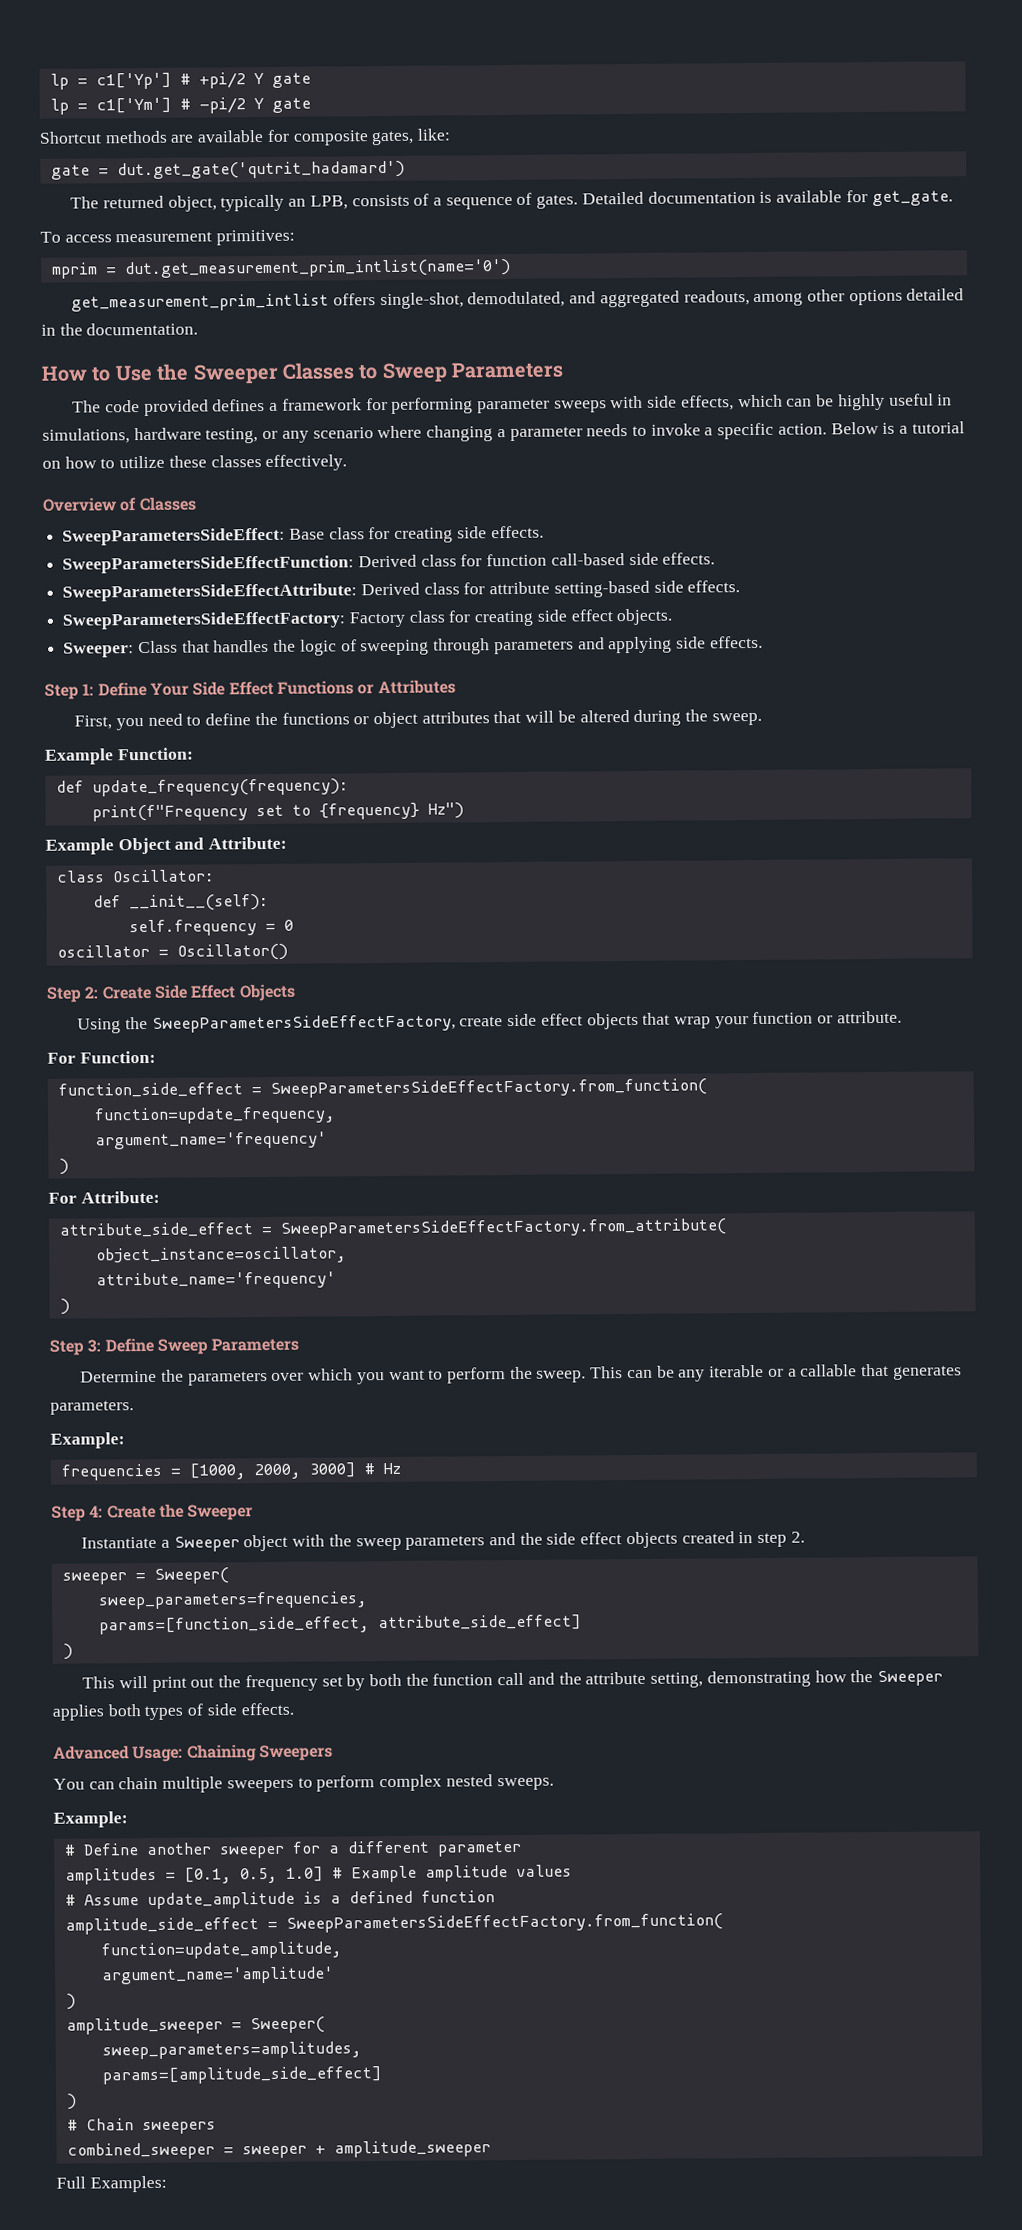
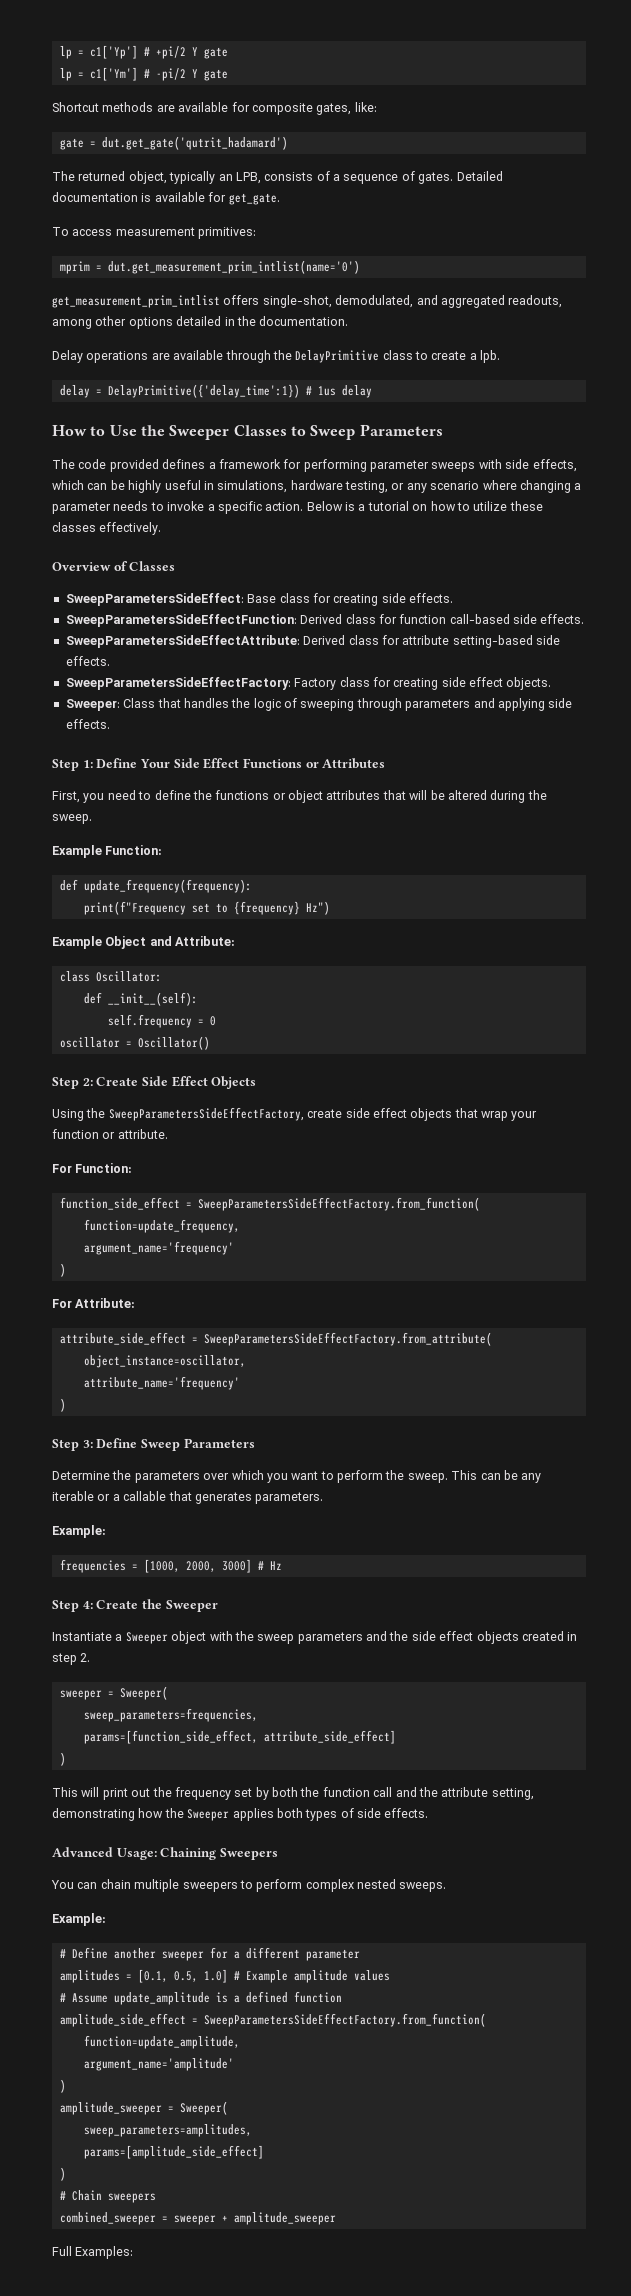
(199, 329) none -> [52,350,501,363] [59,384,372,398] // Delay operations are available through the DelayPrimitive class to create a lpb. // delay = DelayPrimitive({'delay_time':1}) # 1us delay

